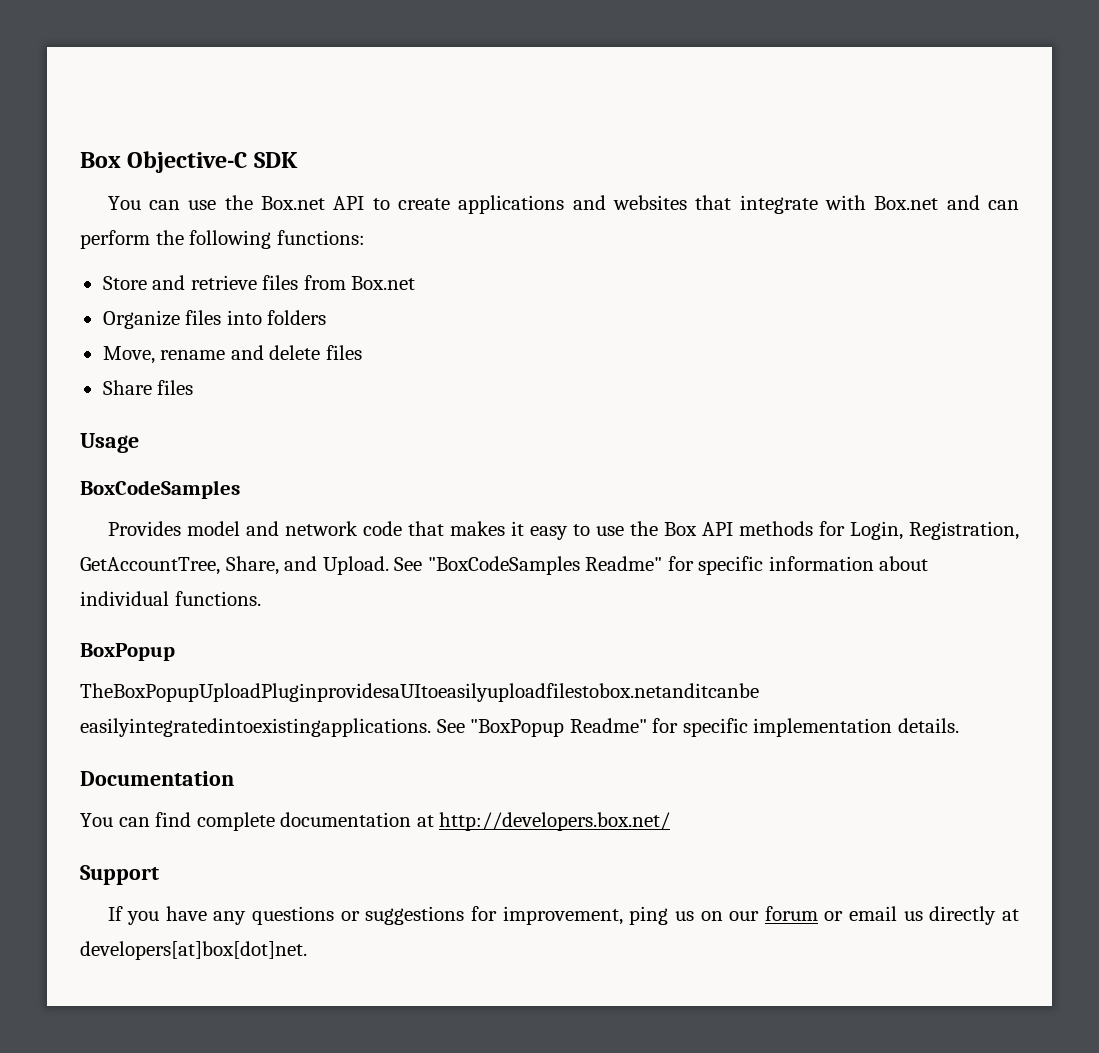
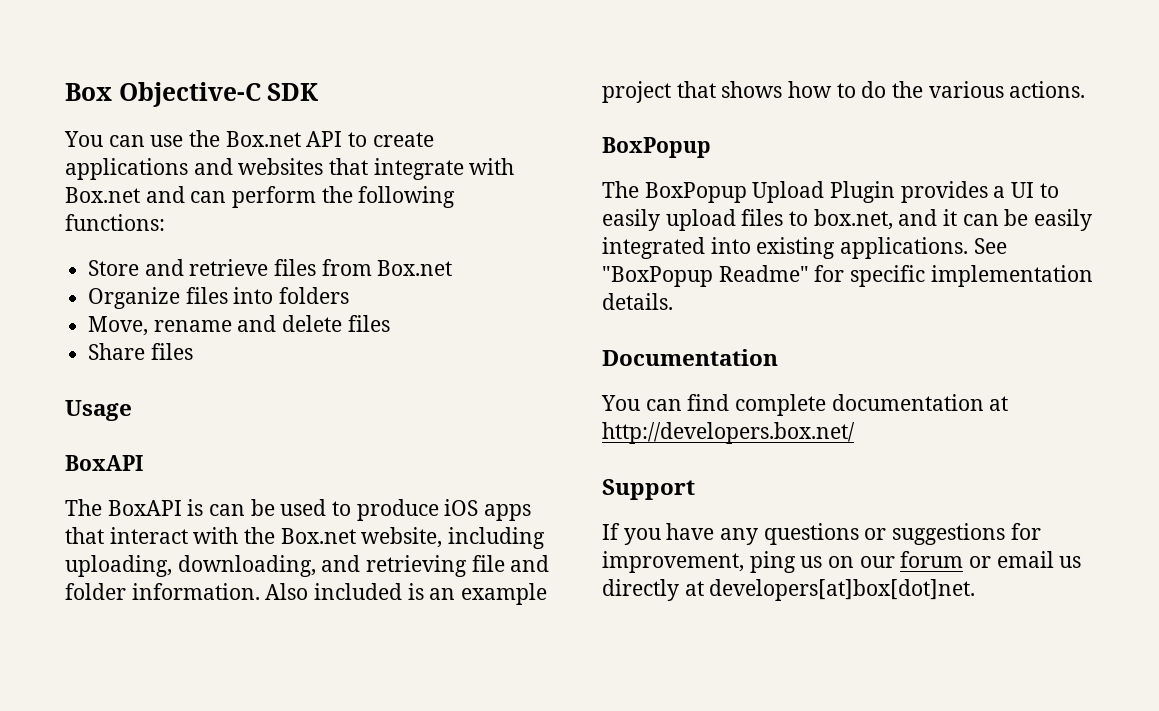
[80,480,240,499] [107,521,1020,540] [80,556,929,575] [80,591,261,606] [80,643,175,661] [80,683,759,702] [80,718,431,737] BoxCodeSamples // Provides model and network code that makes it easy to use the Box API methods for Login, Registration, GetAccountTree, Share, and Upload. See "BoxCodeSamples Readme" for specific information about individual functions. // BoxPopup // TheBoxPopupUploadPluginprovidesaUItoeasilyuploadfilestobox.netanditcanbe easilyintegratedintoexistingapplications. -> [65,455,143,471] [65,499,532,521] [65,527,546,549] [65,555,550,577] [65,583,548,605] [602,81,1086,103] [602,137,711,158] [602,181,1059,203] [602,209,1093,231] [602,237,969,259] BoxAPI // The BoxAPI is can be used to produce iOS apps that interact with the Box.net website, including uploading, downloading, and retrieving file and folder information. Also included is an example project that shows how to do the various actions. // BoxPopup // The BoxPopup Upload Plugin provides a UI to easily upload files to box.net, and it can be easily integrated into existing applications.

